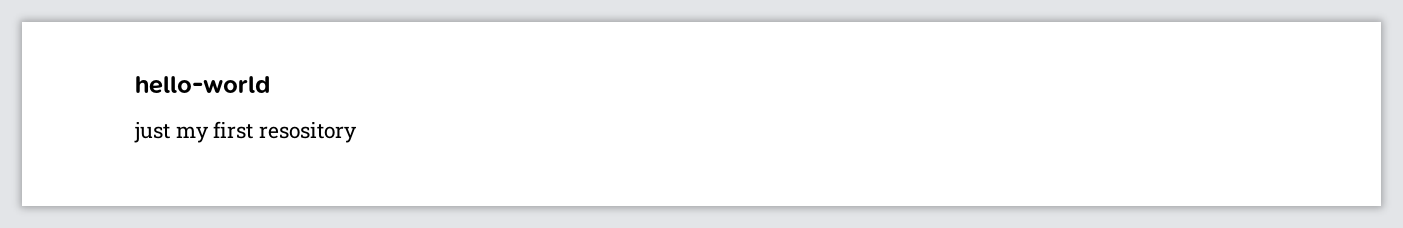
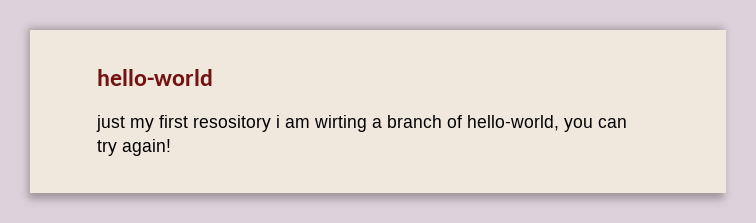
(358, 132) none -> [276,115,627,132] [97,139,171,156] i am wirting a branch of hello-world, you can try again!

